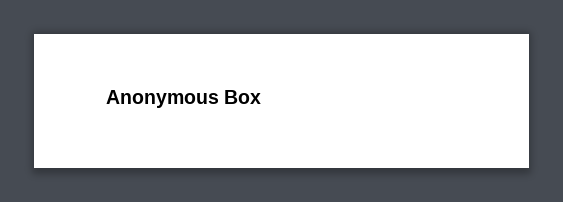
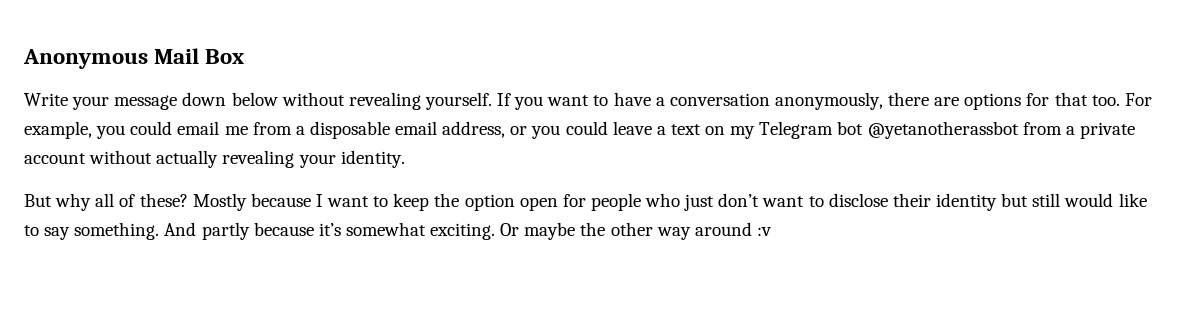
(219, 99) none -> [154,48,200,64] Mail
(262, 97) none -> [24,92,1152,110] [24,121,1135,139] [24,150,405,168] [24,193,1147,211] [24,222,772,240] // Write your message down below without revealing yourself. If you want to have a conversation anonymously, there are options for that too. For example, you could email me from a disposable email address, or you could leave a text on my Telegram bot @yetanotherassbot from a private account without actually revealing your identity. // But why all of these? Mostly because I want to keep the option open for people who just don’t want to disclose their identity but still would like to say something. And partly because it’s somewhat exciting. Or maybe the other way around :v

